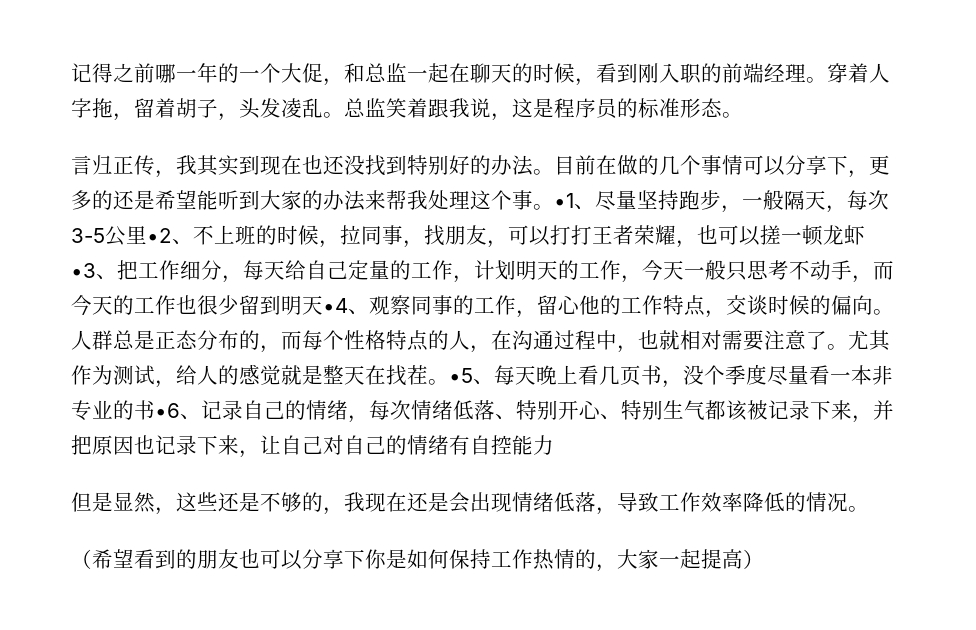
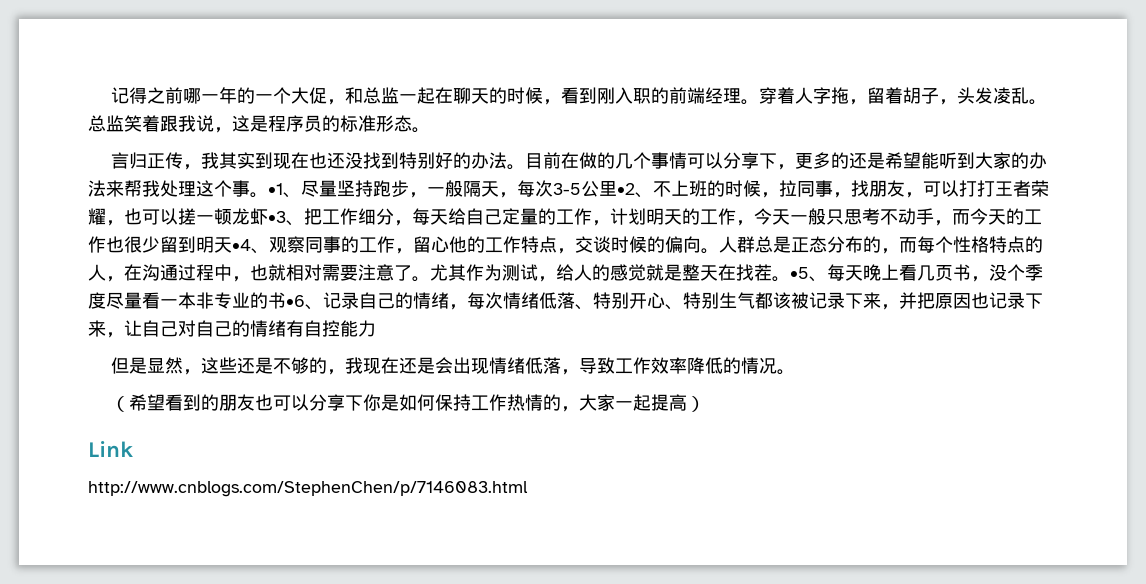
(764, 559) none -> [88,441,133,457] [88,481,528,497] // Link // http://www.cnblogs.com/StephenChen/p/7146083.html

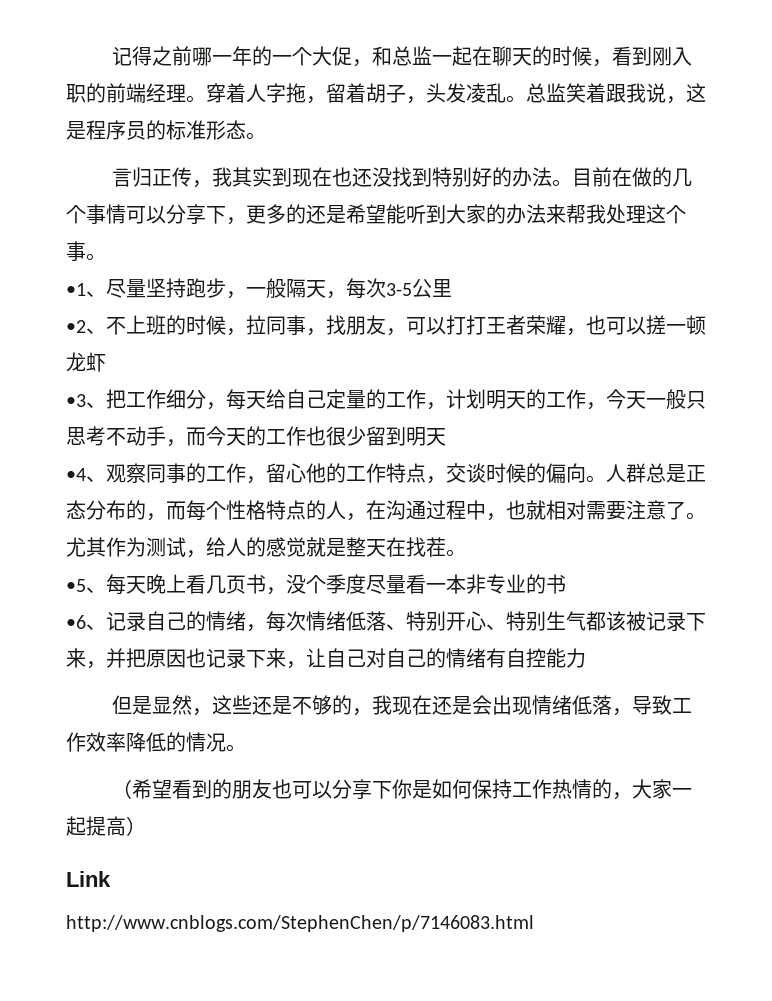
(268, 195) none -> (106, 257) //
(617, 188) none -> (452, 288) //
(268, 216) none -> (106, 362) //
(232, 245) none -> (446, 437) //
(790, 279) none -> (466, 553) //
(286, 300) none -> (566, 584) //

